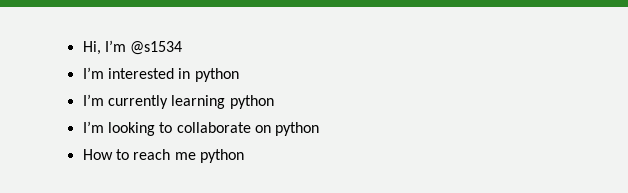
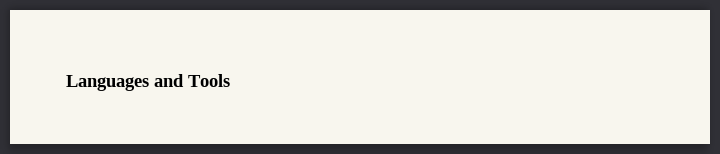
[82,40,183,55] [82,67,239,82] [82,94,274,109] [82,121,320,136] [82,149,244,163] Hi, I’m @s1534 // I’m interested in python // I’m currently learning python // I’m looking to collaborate on python // How to reach me python -> [66,74,230,91] Languages and Tools

